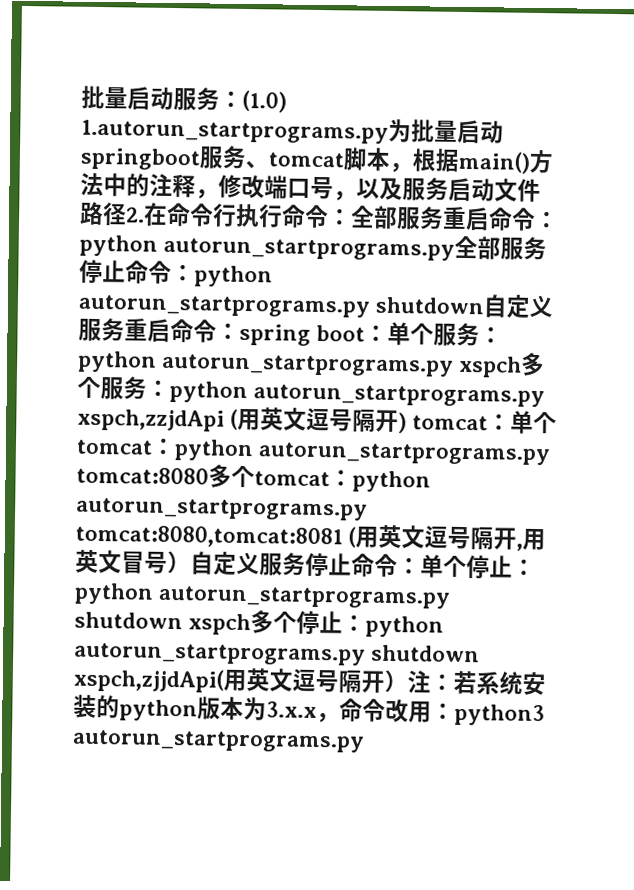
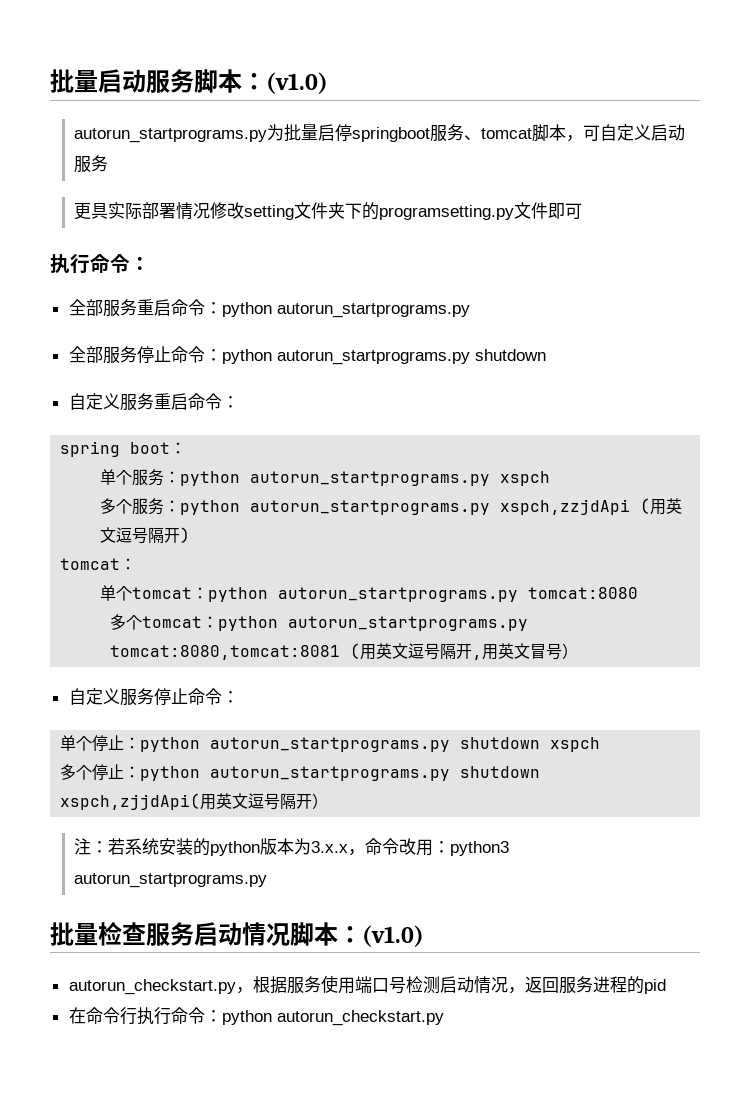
[219,89,287,113] [81,119,389,144] ：(1.0) 1.autorun_startprograms.py -> [194,69,328,94] [74,128,268,143] 脚本：(v1.0) // autorun_startprograms.py
[480,120,504,144] 动 -> [335,124,353,141] 停
[412,148,554,174] [80,172,541,203] [79,201,352,229] 根据main()方法中的注释，修改端口号，以及服务启动文件路径2.在命令行执行命令： -> [583,124,686,141] [74,155,109,173] [74,202,583,220] [50,254,150,274] 可自定义启动服务 // 更具实际部署情况修改setting文件夹下的programsetting.py文件即可 // 执行命令： //
(456, 249) none -> (470, 310) //
(486, 305) none -> (546, 355) //
(240, 331) none -> (239, 402) //
(389, 333) none -> (187, 448) //
(523, 366) none -> (551, 478) //
[412,413,512,431] tomcat： -> [60,558,137,570] // tomcat： //
(209, 475) none -> (639, 593) //
(191, 562) none -> (579, 651) //
(421, 566) none -> (239, 697) //
(252, 624) none -> (601, 744) //
(408, 681) none -> (329, 801) //
(365, 741) none -> [50,921,424,947] [68,975,666,995] [68,1007,444,1026] // 批量检查服务启动情况脚本：(v1.0) // autorun_checkstart.py，根据服务使用端口号检测启动情况，返回服务进程的pid // 在命令行执行命令：python autorun_checkstart.py

